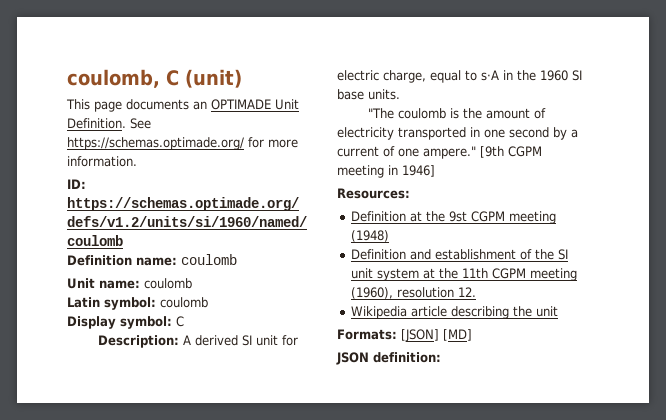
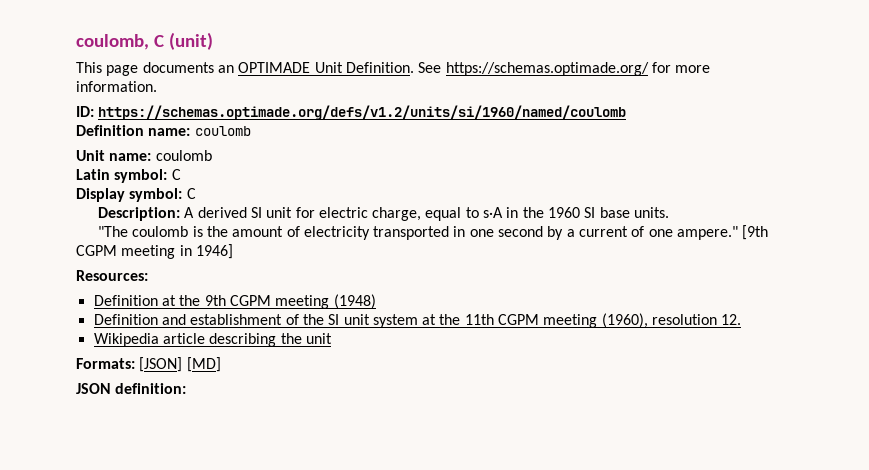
[160,297,208,308] coulomb -> [171,169,181,180] C
[448,211,467,222] 9st -> [204,295,226,306] 9th

